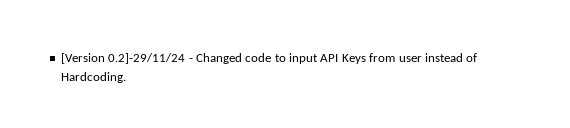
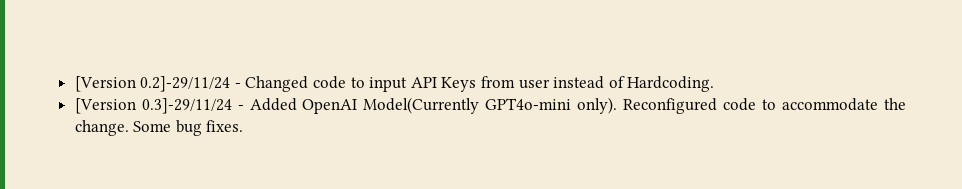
(126, 77) none -> [74,97,906,114] [74,120,244,136] // [Version 0.3]-29/11/24 - Added OpenAI Model(Currently GPT4o-mini only). Reconfigured code to accommodate the change. Some bug fixes.

